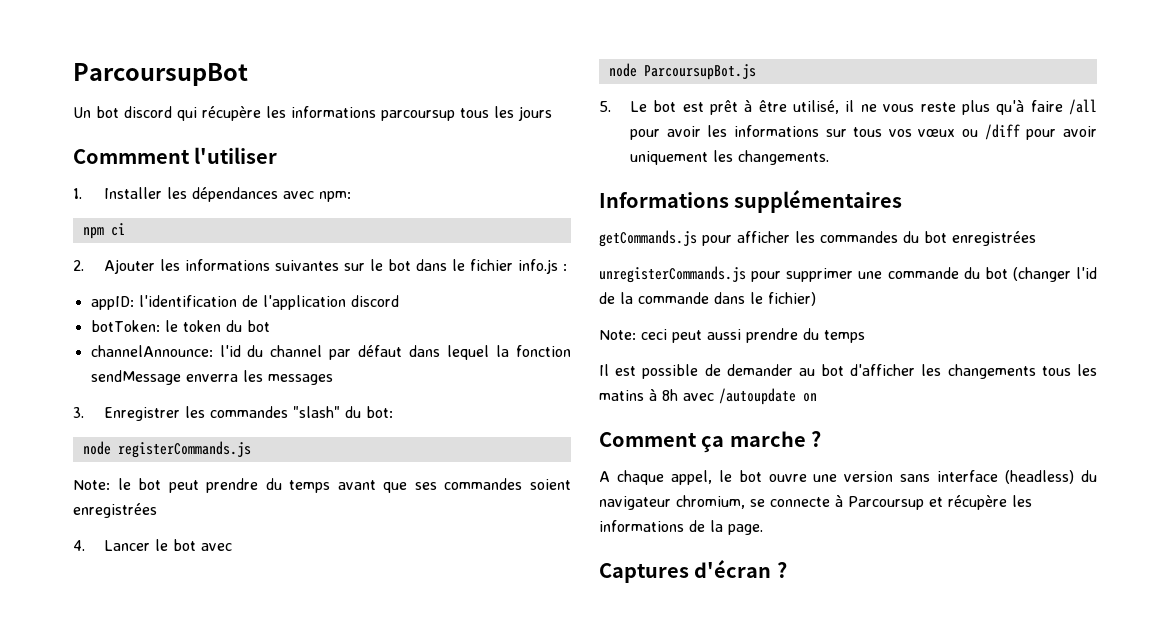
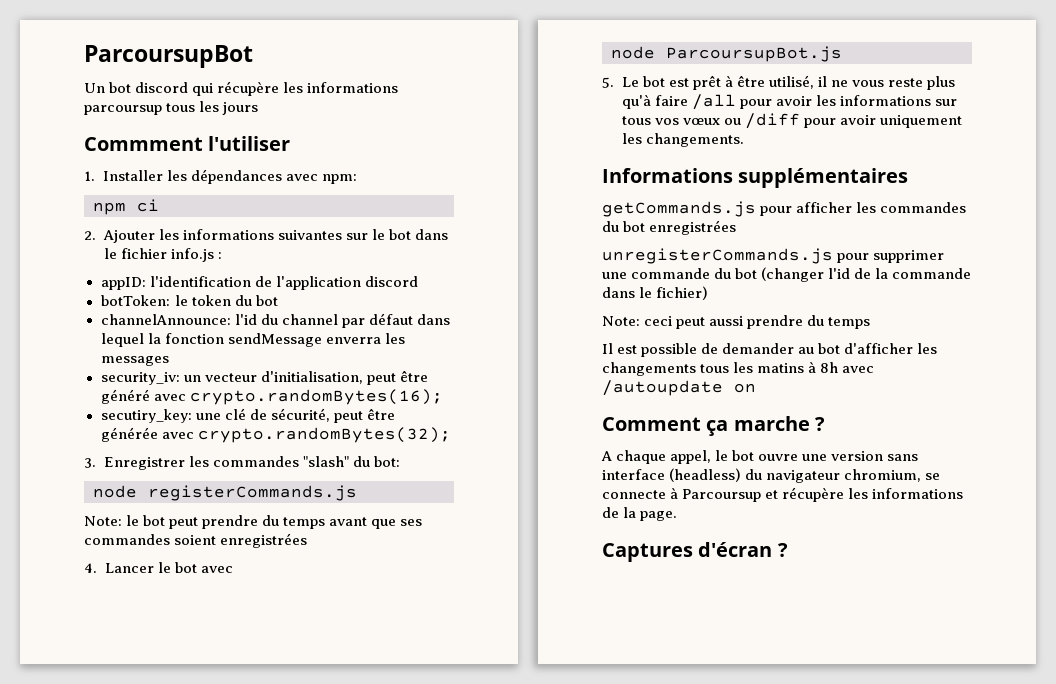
(333, 379) none -> [100,370,428,385] [100,389,443,405] [100,408,395,423] [100,427,451,443] // security_iv: un vecteur d'initialisation, peut être généré avec crypto.randomBytes(16); // secutiry_key: une clé de sécurité, peut être générée avec crypto.randomBytes(32);

